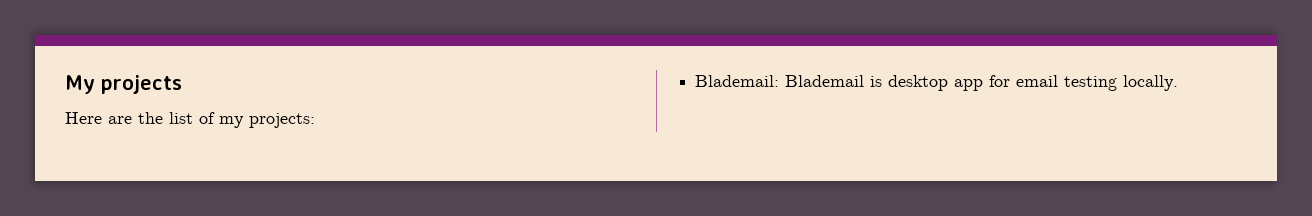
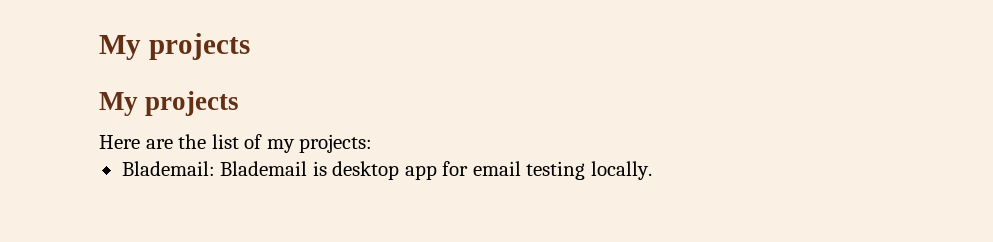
[65,75,182,94] My projects -> [99,33,250,60] [99,91,240,116] My projects // My projects

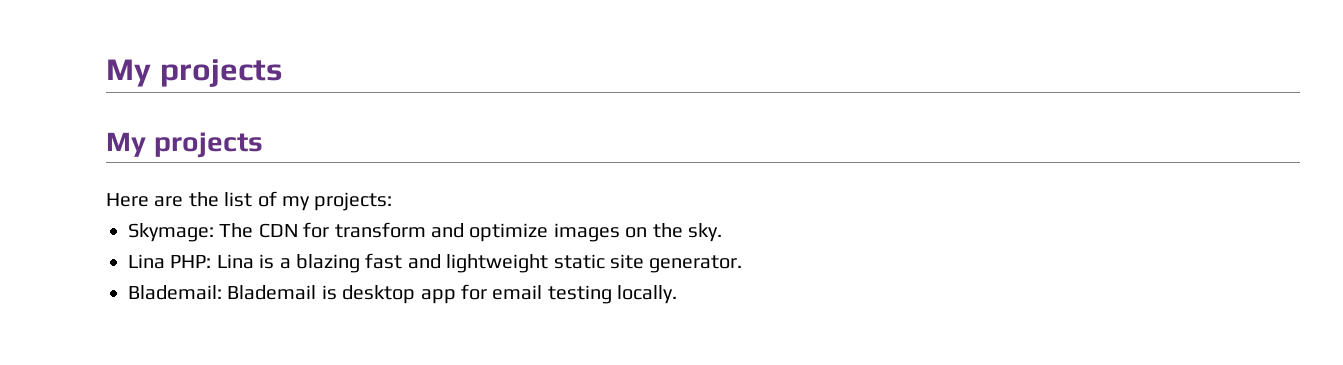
(373, 143) none -> [128,222,722,242] [128,253,743,273] // Skymage: The CDN for transform and optimize images on the sky. // Lina PHP: Lina is a blazing fast and lightweight static site generator.

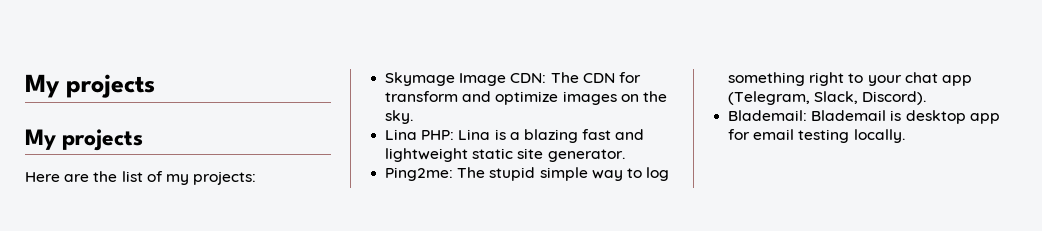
[128,223,214,242] Skymage: -> [385,72,547,86] Skymage Image CDN:
(743, 264) none -> [385,167,670,181] [728,72,972,86] [728,91,927,105] // Ping2me: The stupid simple way to log something right to your chat app (Telegram, Slack, Discord).

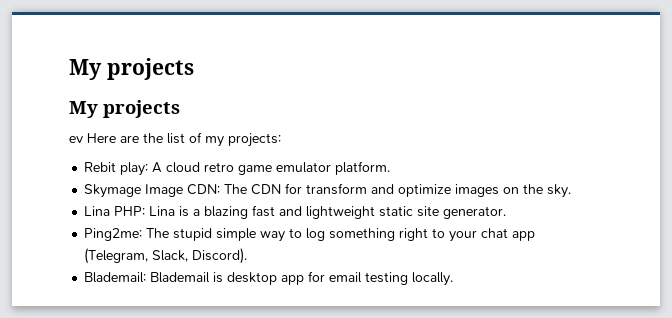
(144, 140) none -> [69,136,83,143] ev
(257, 178) none -> [84,161,391,176] // Rebit play: A cloud retro game emulator platform.

